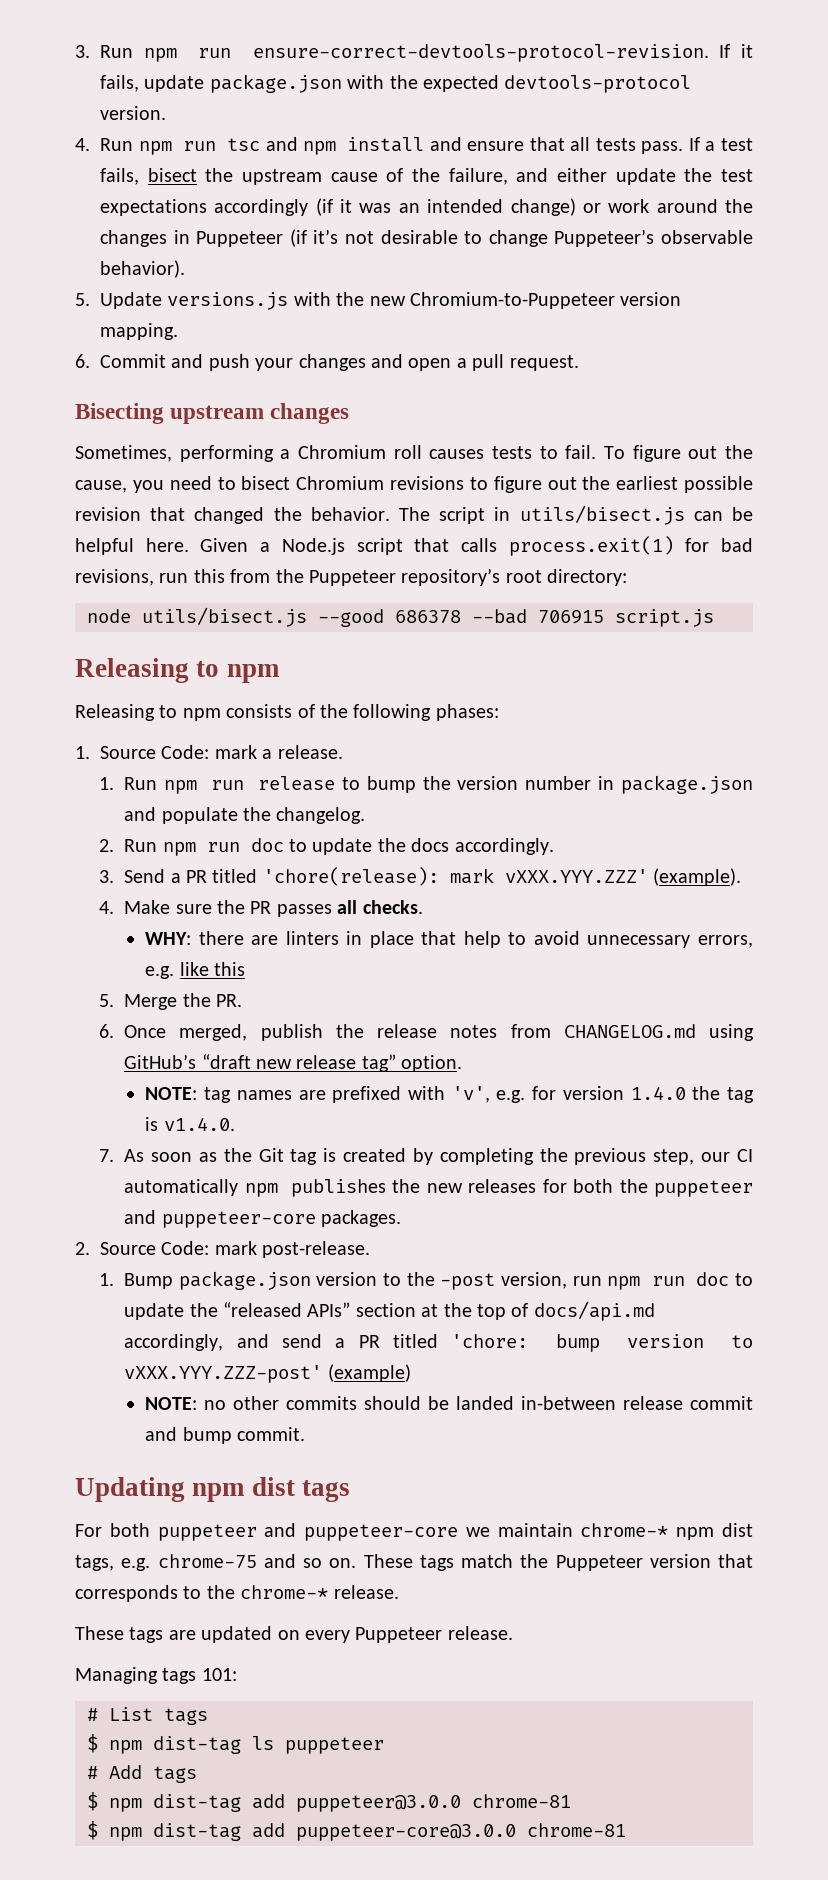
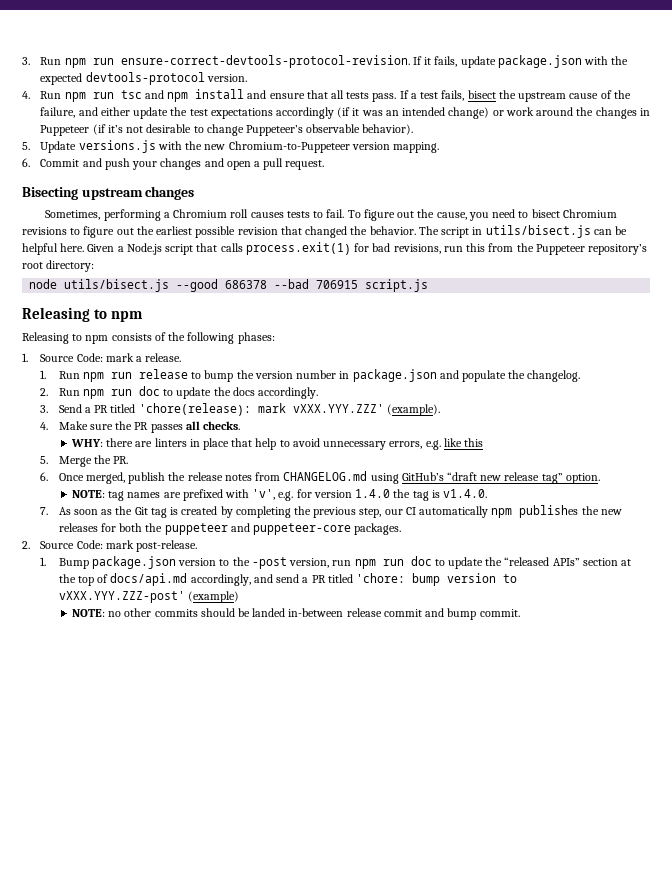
[75,1477,350,1502] [75,1523,753,1541] [75,1554,753,1571] [75,1585,399,1602] [75,1626,513,1643] [75,1667,237,1684] [87,1707,208,1725] [87,1734,384,1754] [87,1765,197,1783] [87,1792,571,1812] [87,1821,626,1841] // Updating npm dist tags // For both puppeteer and puppeteer-core we maintain chrome-* npm dist tags, e.g. chrome-75 and so on. These tags match the Puppeteer version that corresponds to the chrome-* release. // These tags are updated on every Puppeteer release. // Managing tags 101: // # List tags // $ npm dist-tag ls puppeteer // # Add tags // $ npm dist-tag add puppeteer@3.0.0 chrome-81 // $ npm dist-tag add puppeteer-core@3.0.0 chrome-81 -> (520, 613) none

